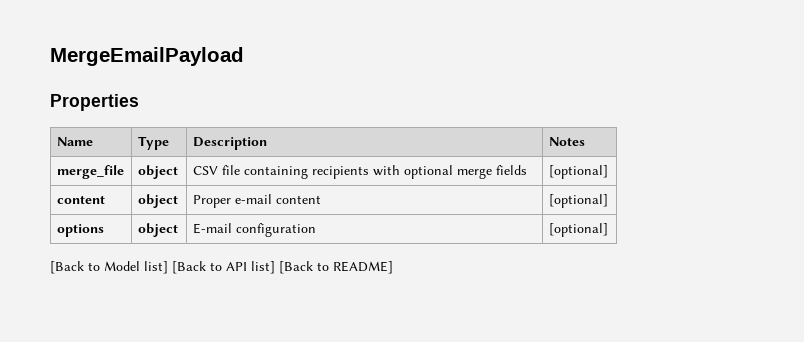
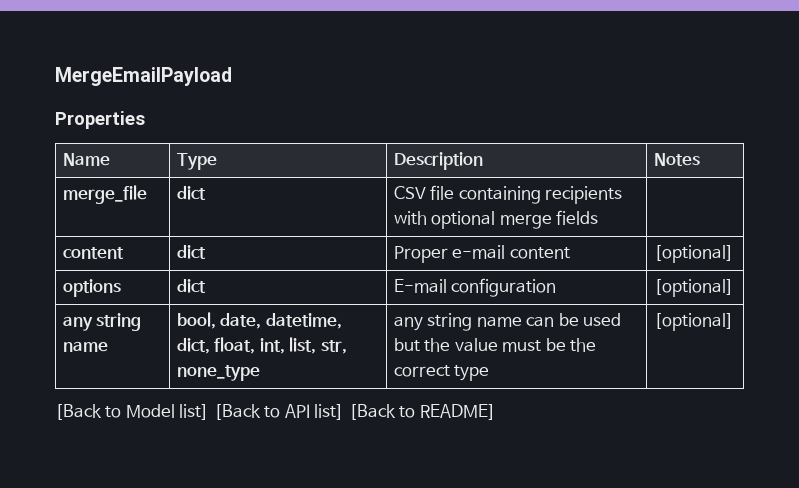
[137,165,178,179] object -> [176,186,206,200] dict
[548,165,608,179] [56,195,105,204] [137,194,178,208] [optional] // content | object -> [62,247,124,259] [176,245,206,259] // content | dict
[137,223,178,237] object -> [176,279,206,293] dict
(608, 230) none -> [62,313,142,331] [62,341,108,352] [176,312,342,329] [176,337,347,354] [176,365,260,381] [393,313,622,331] [393,338,597,352] [393,365,490,381] [653,313,734,331] // any string name | bool, date, datetime, dict, float, int, list, str, none_type | any string name can be used but the value must be the correct type | [optional]

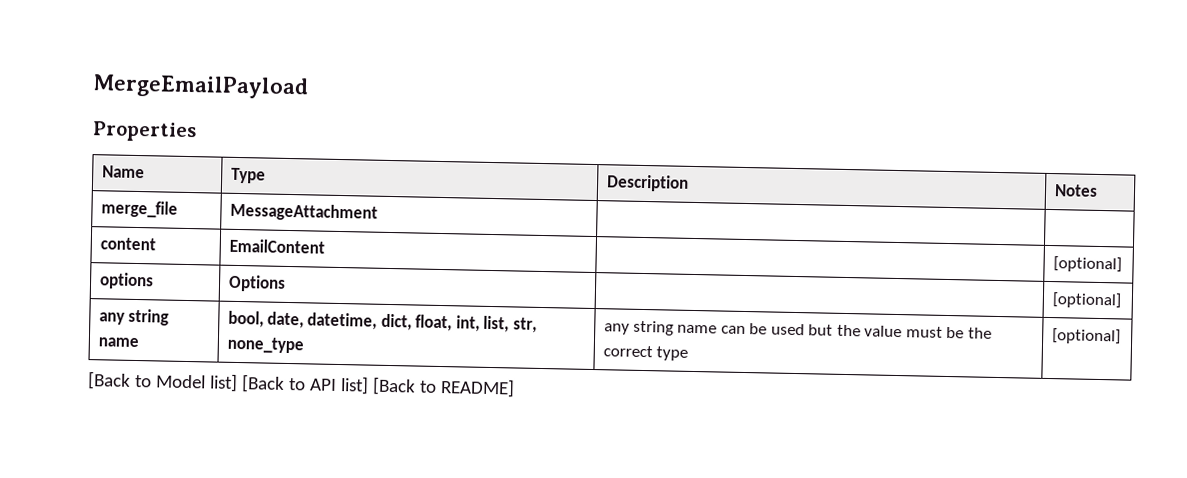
[176,186,206,200] [393,185,623,204] [393,210,599,229] [62,247,124,259] [176,245,206,259] [393,245,570,263] dict | CSV file containing recipients with optional merge fields | // content | dict | Proper e-mail content -> [229,202,378,222] [99,237,156,251] [228,238,325,254] MessageAttachment | | // content | EmailContent |
[176,279,206,293] [393,278,557,297] dict | E-mail configuration -> [227,274,286,292] Options |

